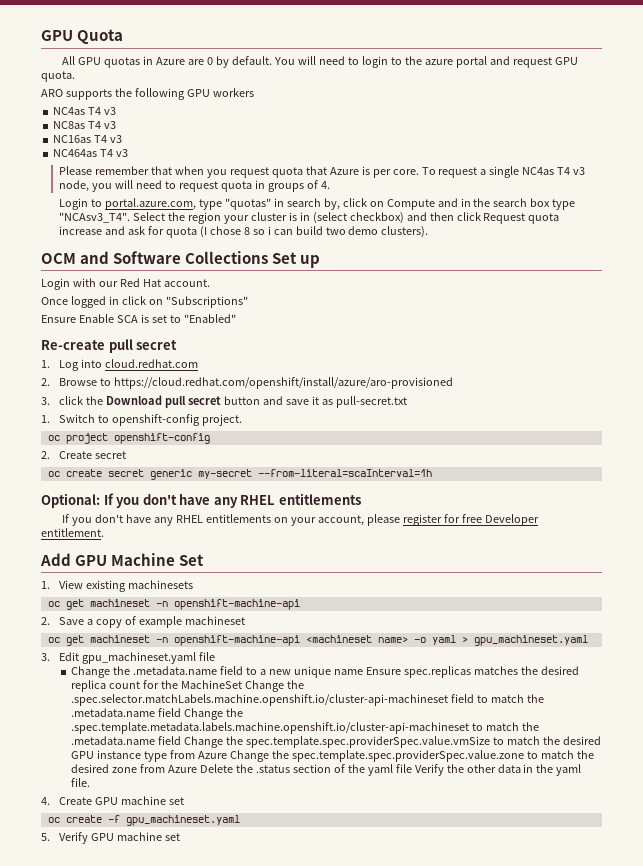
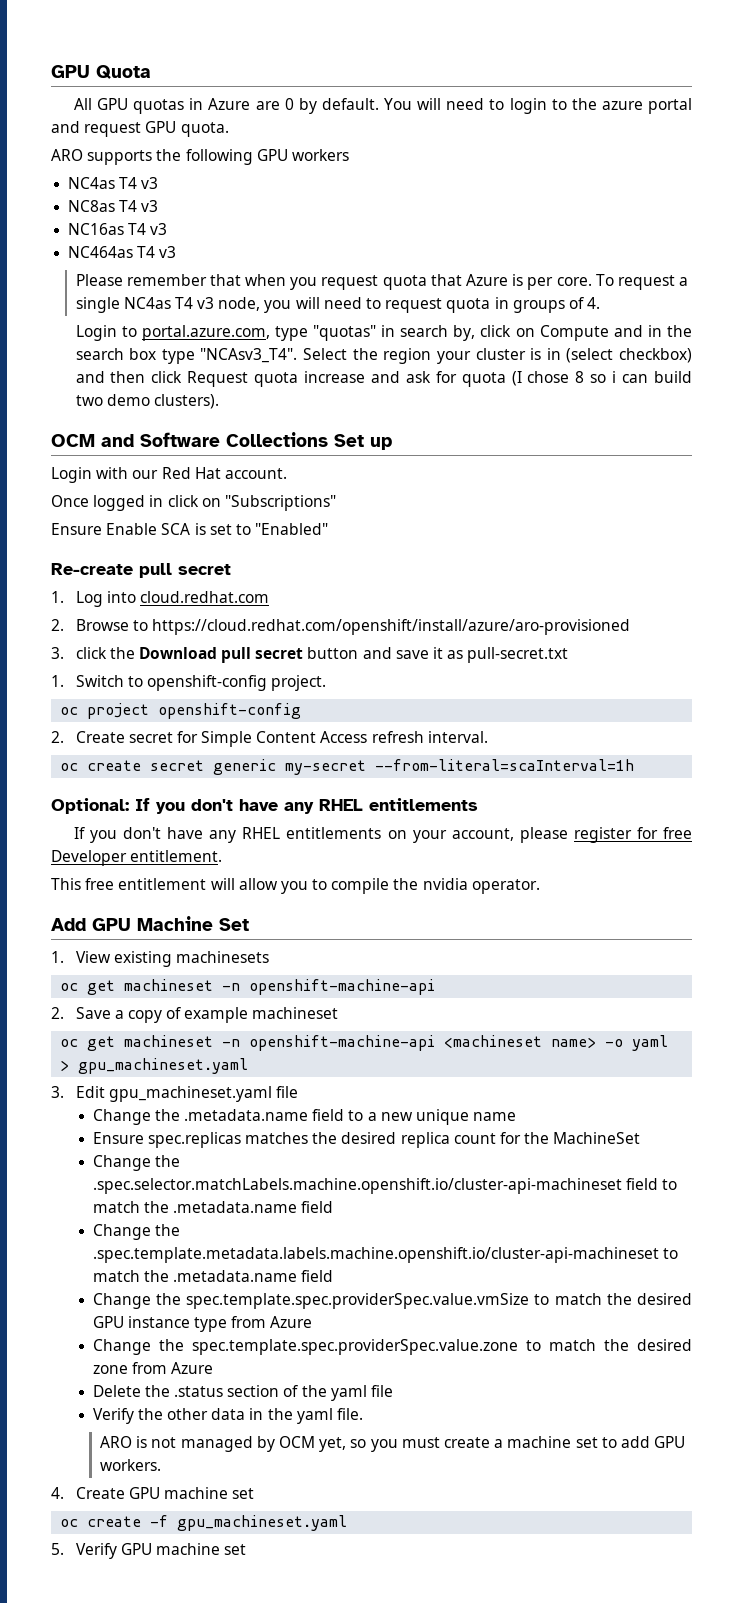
(126, 455) none -> [176,731,488,747] for Simple Content Access refresh interval.
(104, 532) none -> [51,878,540,894] // This free entitlement will allow you to compile the nvidia operator.
(363, 672) none -> (517, 1116) //
(242, 684) none -> (641, 1138) //
(181, 712) none -> (334, 1207) //
(181, 740) none -> (334, 1276) //
(227, 755) none -> (313, 1322) //
(197, 769) none -> (213, 1368) //
(412, 768) none -> (393, 1391) //
(90, 782) none -> [100,1436,686,1452] [100,1459,162,1471] // ARO is not managed by OCM yet, so you must create a machine set to add GPU workers.

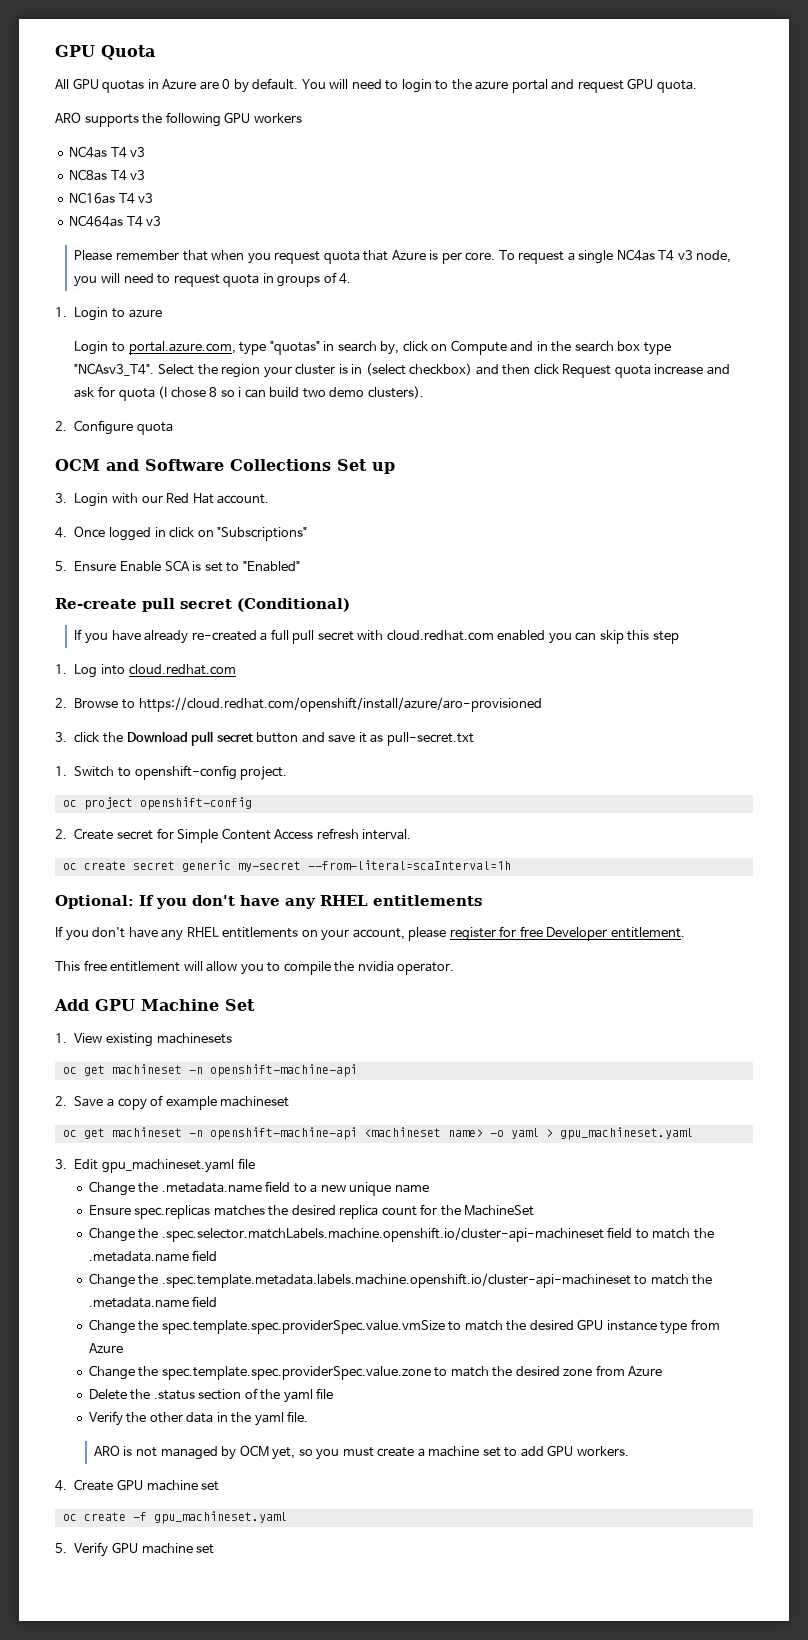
(601, 303) none -> [55,307,162,321] // 1. Login to azure
(219, 401) none -> [55,420,173,435] // 2. Configure quota
(392, 443) none -> [55,493,67,503] 3.
(287, 473) none -> [55,527,67,538] 4.
(336, 503) none -> [55,561,67,571] 5.
(231, 569) none -> [237,598,350,612] [74,629,679,644] (Conditional) // If you have already re-created a full pull secret with cloud.redhat.com enabled you can skip this step

